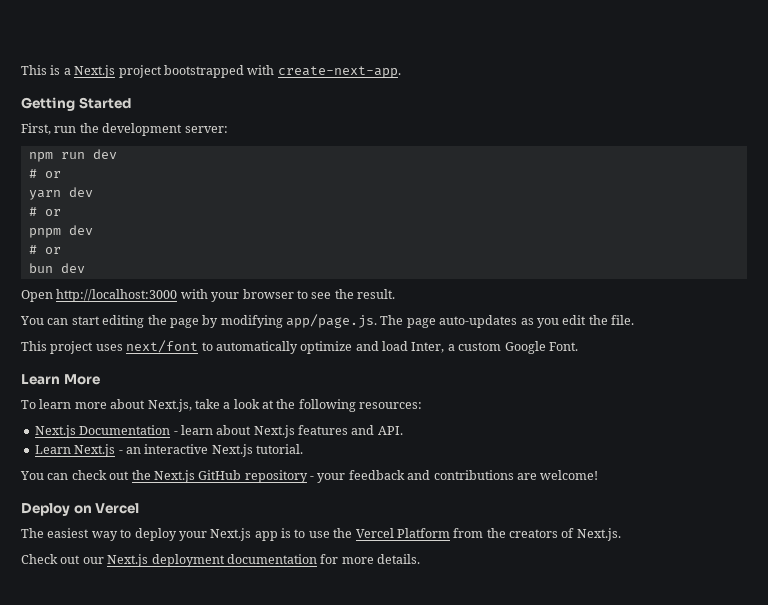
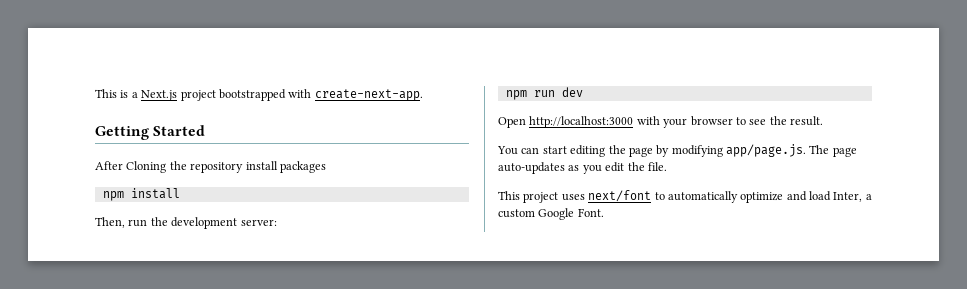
[21,123,51,135] First, -> [95,161,326,173] [102,188,180,201] [95,217,125,228] After Cloning the repository install packages // npm install // Then,
[28,169,61,178] [28,187,93,200] [28,207,61,216] [28,225,93,238] [28,245,61,254] [28,263,85,273] // # or // yarn dev // # or // pnpm dev // # or // bun dev -> (583, 92) none
[21,374,100,385] [21,399,423,412] [34,425,403,438] [34,444,303,457] [20,470,599,483] [21,503,140,516] [21,528,621,541] [21,554,420,567] // Learn More // To learn more about Next.js, take a look at the following resources: // Next.js Documentation - learn about Next.js features and API. // Learn Next.js - an interactive Next.js tutorial. // You can check out the Next.js GitHub repository - your feedback and contributions are welcome! // Deploy on Vercel // The easiest way to deploy your Next.js app is to use the Vercel Platform from the creators of Next.js. // Check out our Next.js deployment documentation for more details. -> (604, 212) none

